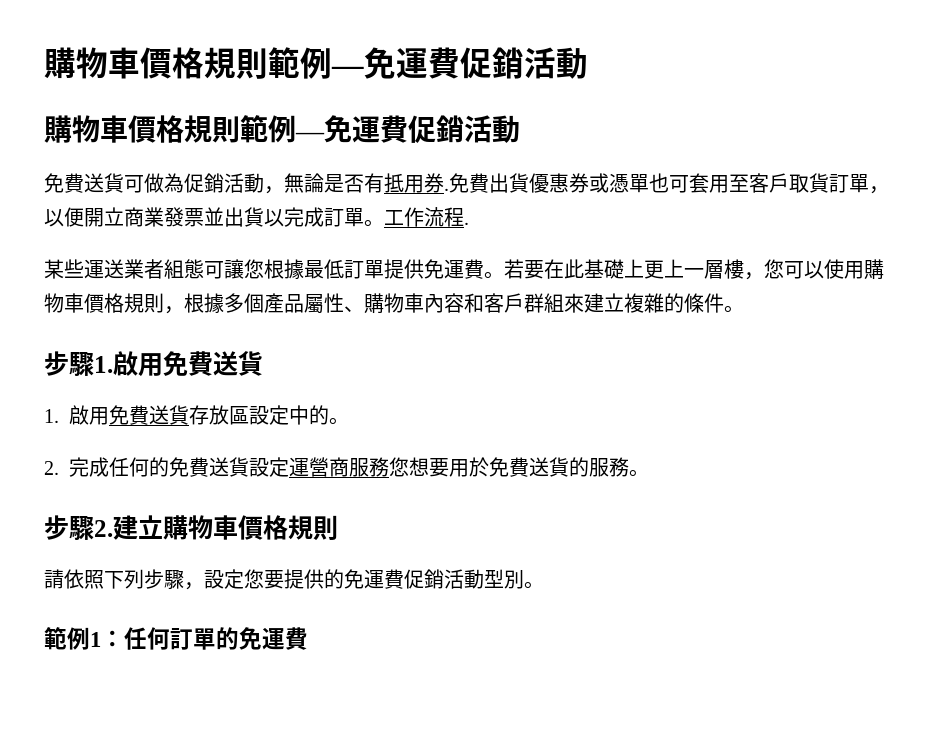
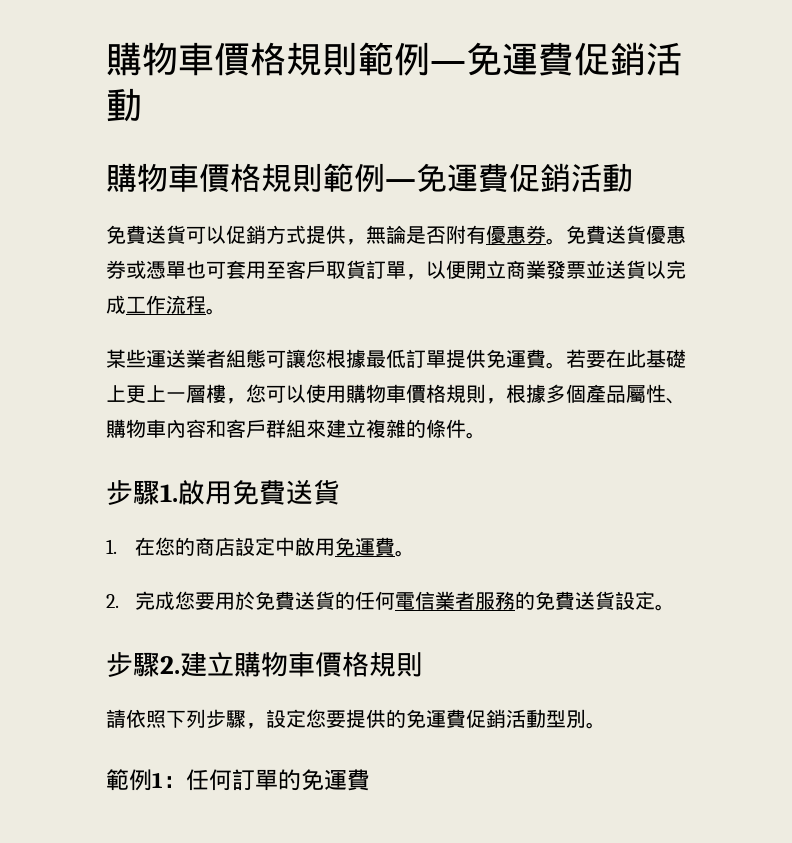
[144,173,509,194] 做為促銷活動，無論是否有抵用券.免費出 -> [206,225,626,245] 以促銷方式提供，無論是否附有優惠券。免費送
[224,207,244,227] 出 -> [606,260,626,279] 送
[324,208,384,227] 訂單。 -> (126, 304) none
[464,222,469,225] . -> [206,308,226,315] 。
[69,405,350,425] [44,457,630,477] 啟用免費送貨存放區設定中的。 // 2.完成任何的免費送貨設定運營商服務您想要用於免費送貨的服務 -> [134,537,415,557] [106,591,655,610] 在您的商店設定中啟用免運費。 // 2.完成您要用於免費送貨的任何電信業者服務的免費送貨設定

